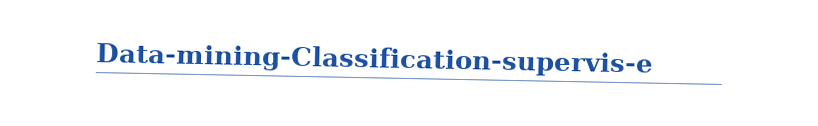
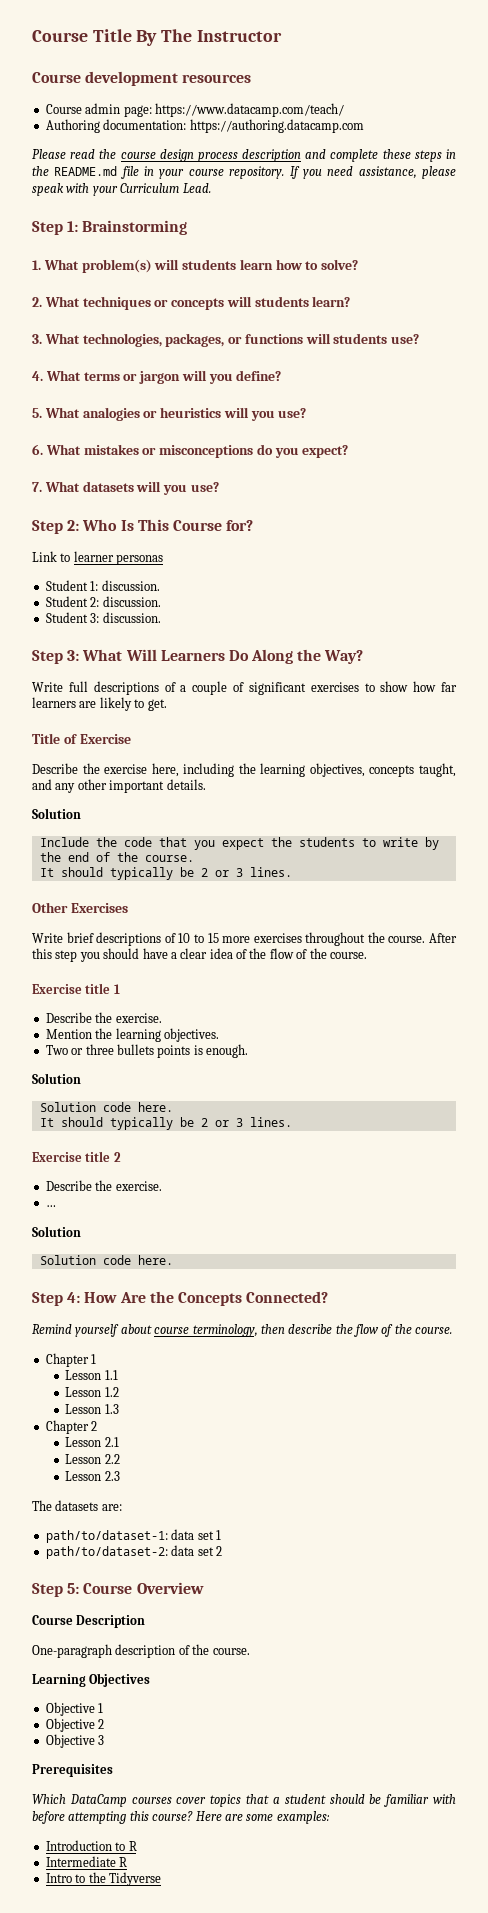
[95,42,654,78] Data-mining-Classification-supervis-e -> [32,29,282,46] [32,71,252,86] [45,103,344,117] [45,119,364,133] [32,149,457,162] [32,166,457,179] [32,183,211,196] [32,220,188,235] [32,259,359,273] [32,296,351,310] [32,333,420,347] [32,370,282,384] [32,407,307,421] [32,444,349,458] [32,481,219,495] [32,519,254,534] [32,551,164,565] [45,580,160,591] [45,596,161,607] [45,612,161,623] [32,649,364,664] [32,681,457,695] [32,697,167,711] [32,733,131,744] [32,763,456,777] [32,779,206,793] [32,808,81,819] [39,837,439,850] [39,852,194,862] [39,867,292,880] [32,902,128,913] [32,932,457,946] [32,948,367,962] [32,983,120,994] [45,1012,162,1023] [45,1028,219,1042] [45,1044,248,1058] [32,1073,81,1084] [39,1102,173,1112] [39,1117,292,1130] [32,1151,121,1162] [45,1180,162,1191] [45,1205,56,1207] [32,1226,81,1237] [39,1255,173,1265] [32,1291,329,1306] [32,1324,453,1337] [45,1353,97,1367] [65,1370,118,1380] [65,1387,119,1397] [65,1404,119,1414] [45,1420,98,1434] [65,1437,119,1447] [65,1454,120,1464] [65,1471,120,1481] [32,1500,122,1511] [45,1529,221,1543] [45,1545,222,1559] [32,1582,204,1597] [32,1615,146,1628] [32,1644,250,1658] [32,1673,151,1687] [45,1702,104,1716] [45,1718,105,1732] [45,1734,105,1748] [32,1764,113,1777] [32,1794,456,1807] [32,1811,330,1824] [45,1840,137,1851] [45,1856,128,1867] [45,1872,161,1886] Course Title By The Instructor // Course development resources // Course admin page: https://www.datacamp.com/teach/ // Authoring documentation: https://authoring.datacamp.com // Please read the course design process description and complete these steps in the README.md file in your course repository. If you need assistance, please speak with your Curriculum Lead. // Step 1: Brainstorming // 1. What problem(s) will students learn how to solve? // 2. What techniques or concepts will students learn? // 3. What technologies, packages, or functions will students use? // 4. What terms or jargon will you define? // 5. What analogies or heuristics will you use? // 6. What mistakes or misconceptions do you expect? // 7. What datasets will you use? // Step 2: Who Is This Course for? // Link to learner personas // Student 1: discussion. // Student 2: discussion. // Student 3: discussion. // Step 3: What Will Learners Do Along the Way? // Write full descriptions of a couple of significant exercises to show how far learners are likely to get. // Title of Exercise // Describe the exercise here, including the learning objectives, concepts taught, and any other important details. // Solution // Include the code that you expect the students to write by the end of the course. // It should typically be 2 or 3 lines. // Other Exercises // Write brief descriptions of 10 to 15 more exercises throughout the course. After this step you should have a clear idea of the flow of the course. // Exercise title 1 // Describe the exercise. // Mention the learning objectives. // Two or three bullets points is enough. // Solution // Solution code here. // It should typically be 2 or 3 lines. // Exercise title 2 // Describe the exercise. // … // Solution // Solution code here. // Step 4: How Are the Concepts Connected? // Remind yourself about course terminology, then describe the flow of the course. // Chapter 1 // Lesson 1.1 // Lesson 1.2 // Lesson 1.3 // Chapter 2 // Lesson 2.1 // Lesson 2.2 // Lesson 2.3 // The datasets are: // path/to/dataset-1: data set 1 // path/to/dataset-2: data set 2 // Step 5: Course Overview // Course Description // One-paragraph description of the course. // Learning Objectives // Objective 1 // Objective 2 // Objective 3 // Prerequisites // Which DataCamp courses cover topics that a student should be familiar with before attempting this course? Here are some examples: // Introduction to R // Intermediate R // Intro to the Tidyverse

